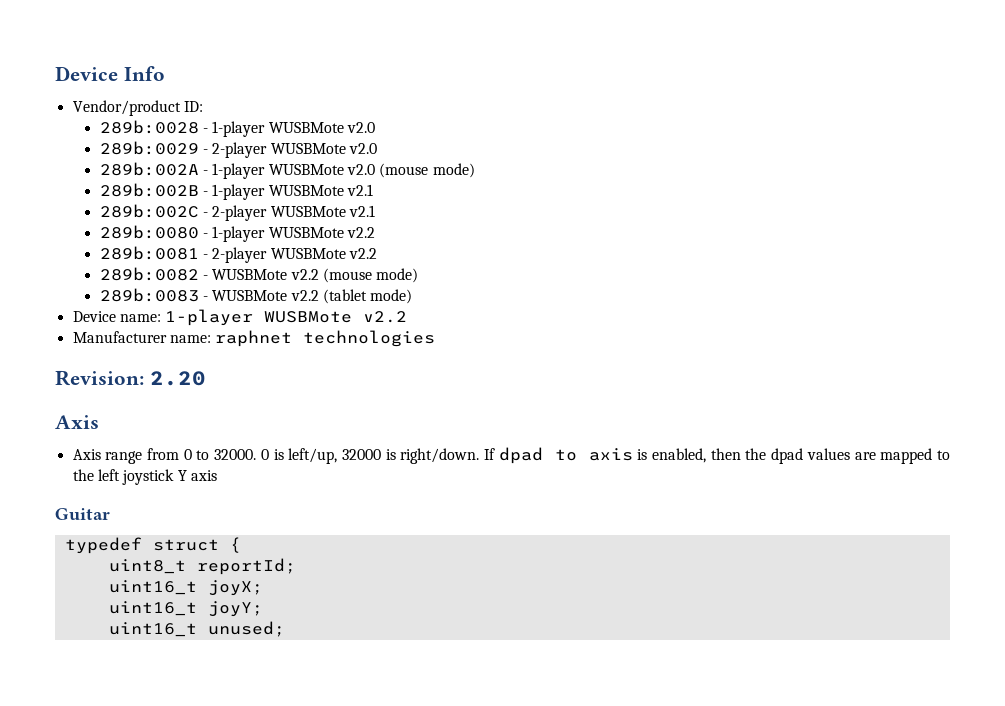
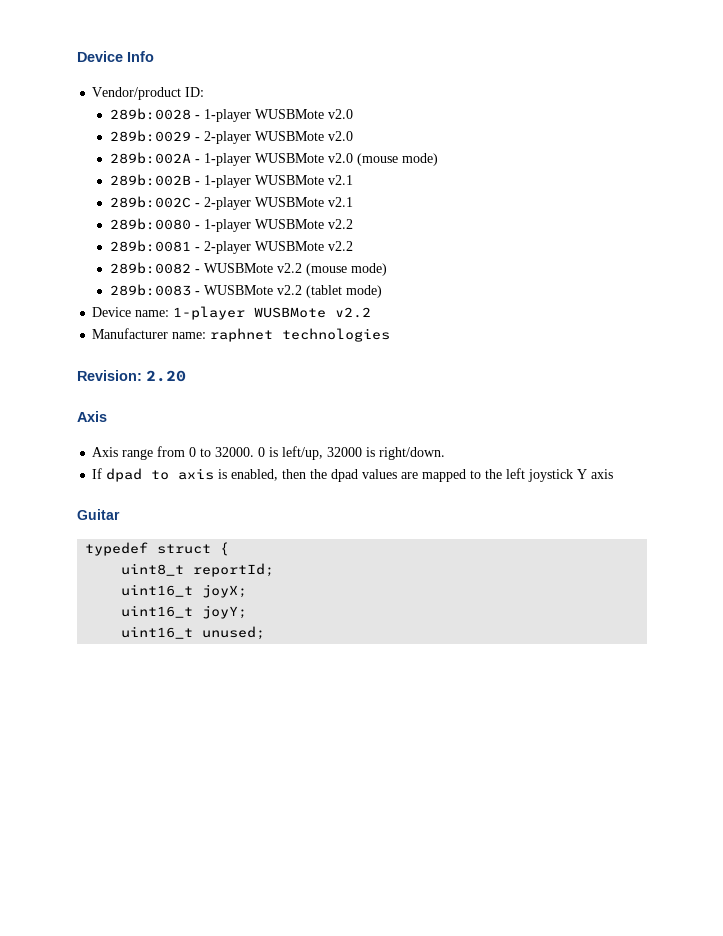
(480, 456) none -> (446, 453) //

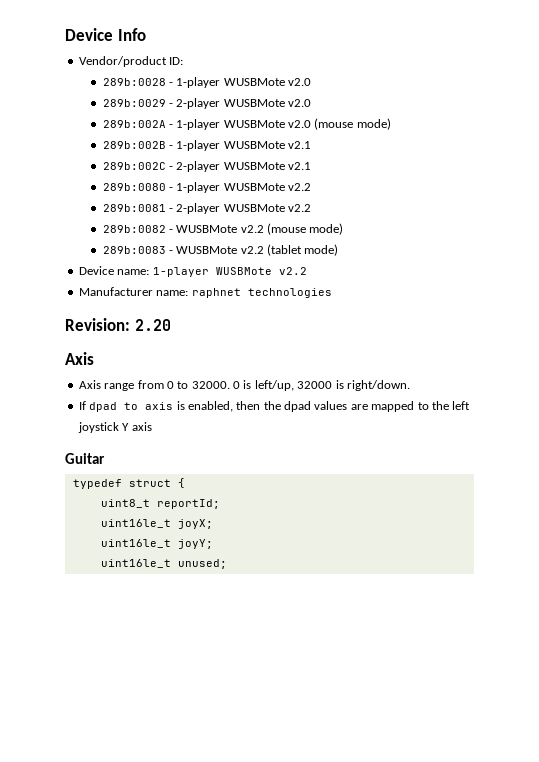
[121,584,194,597] uint16_t -> [100,519,171,528] uint16le_t
[121,605,194,618] uint16_t -> [100,539,171,548] uint16le_t
[121,626,194,639] uint16_t -> [100,559,171,568] uint16le_t

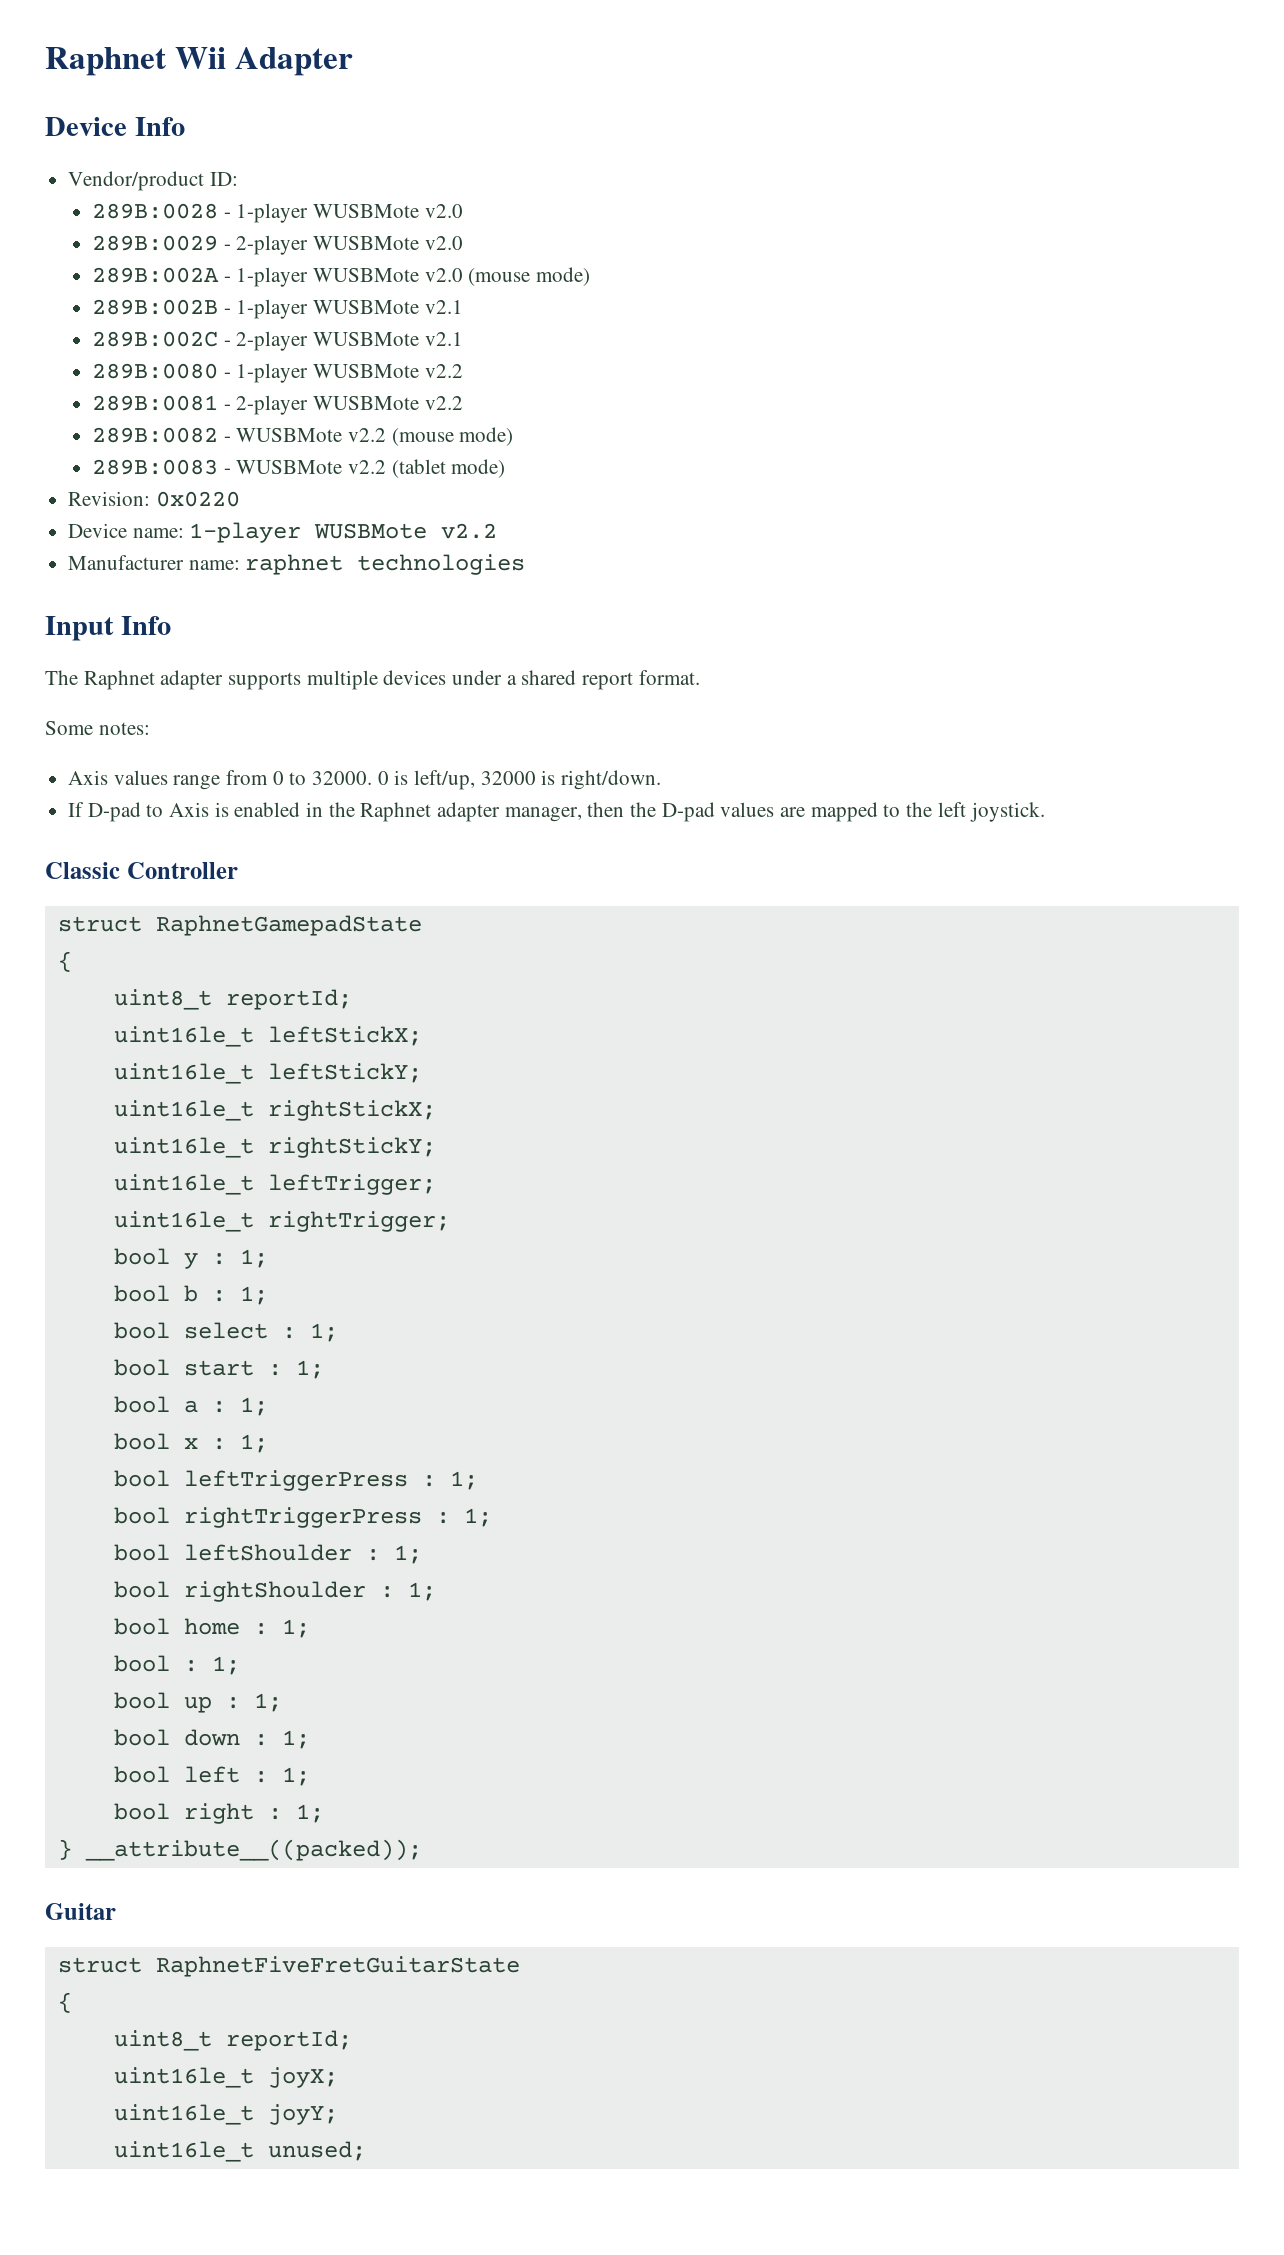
(65, 34) none -> [45,47,353,76] Raphnet Wii Adapter //
[102,78,166,86] 289b:0028 -> [92,203,219,219] 289B:0028
[102,99,166,107] 289b:0029 -> [92,235,219,251] 289B:0029
[102,120,166,128] 289b:002A -> [92,267,220,283] 289B:002A
[102,141,166,149] 289b:002B -> [92,299,219,315] 289B:002B
[102,162,166,170] 289b:002C -> [92,331,219,347] 289B:002C
[102,183,166,191] 289b:0080 -> [92,363,219,379] 289B:0080
[102,204,166,212] 289b:0081 -> [92,395,219,411] 289B:0081
[102,225,166,233] 289b:0082 -> [92,427,219,443] 289B:0082
[102,246,166,254] 289b:0083 -> [92,459,219,475] 289B:0083
(339, 250) none -> [68,491,240,507] // Revision: 0x0220
[65,318,171,331] [65,352,94,365] [78,380,101,389] Revision: 2.20 // Axis // Axis -> [45,616,171,641] [45,670,700,690] [45,721,150,735] [68,770,168,785] Input Info // The Raphnet adapter supports multiple devices under a shared report format. // Some notes: // Axis values
[89,401,233,412] dpad to axis is enabled, -> [87,802,582,822] D-pad to Axis is enabled in the Raphnet adapter manager,
[284,401,311,412] dpad -> [661,802,715,822] D-pad
[77,422,152,433] joystick Y axis -> [969,802,1045,822] [45,862,238,879] [57,915,422,936] [57,951,72,972] [113,989,352,1010] [113,1026,422,1047] [113,1063,422,1084] [113,1100,436,1121] [113,1137,436,1158] [113,1174,436,1195] [113,1211,450,1232] [113,1248,268,1269] [113,1285,268,1305] [113,1322,338,1342] [113,1359,324,1379] [113,1396,268,1416] [113,1433,268,1453] [113,1470,478,1491] [113,1507,492,1528] [113,1544,422,1564] [113,1581,436,1602] [113,1618,310,1638] [113,1655,240,1675] [113,1692,282,1713] [113,1729,310,1749] [113,1766,310,1786] [113,1803,324,1824] [57,1839,422,1861] joystick. // Classic Controller // struct RaphnetGamepadState // { // uint8_t reportId; // uint16le_t leftStickX; // uint16le_t leftStickY; // uint16le_t rightStickX; // uint16le_t rightStickY; // uint16le_t leftTrigger; // uint16le_t rightTrigger; // bool y : 1; // bool b : 1; // bool select : 1; // bool start : 1; // bool a : 1; // bool x : 1; // bool leftTriggerPress : 1; // bool rightTriggerPress : 1; // bool leftShoulder : 1; // bool rightShoulder : 1; // bool home : 1; // bool : 1; // bool up : 1; // bool down : 1; // bool left : 1; // bool right : 1; // } __attribute__((packed));
[72,479,171,489] typedef struct -> [57,1956,520,1977] struct RaphnetFiveFretGuitarState //

